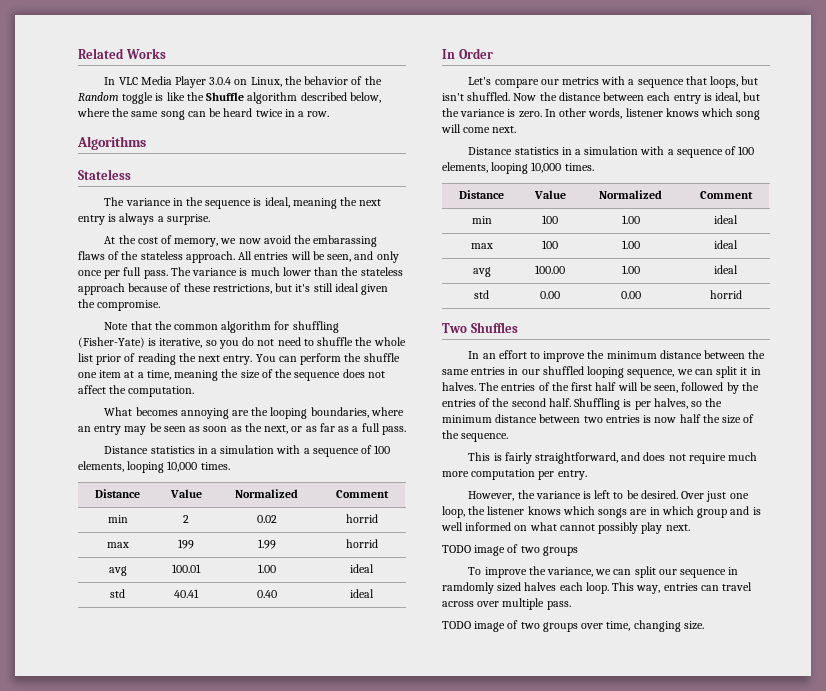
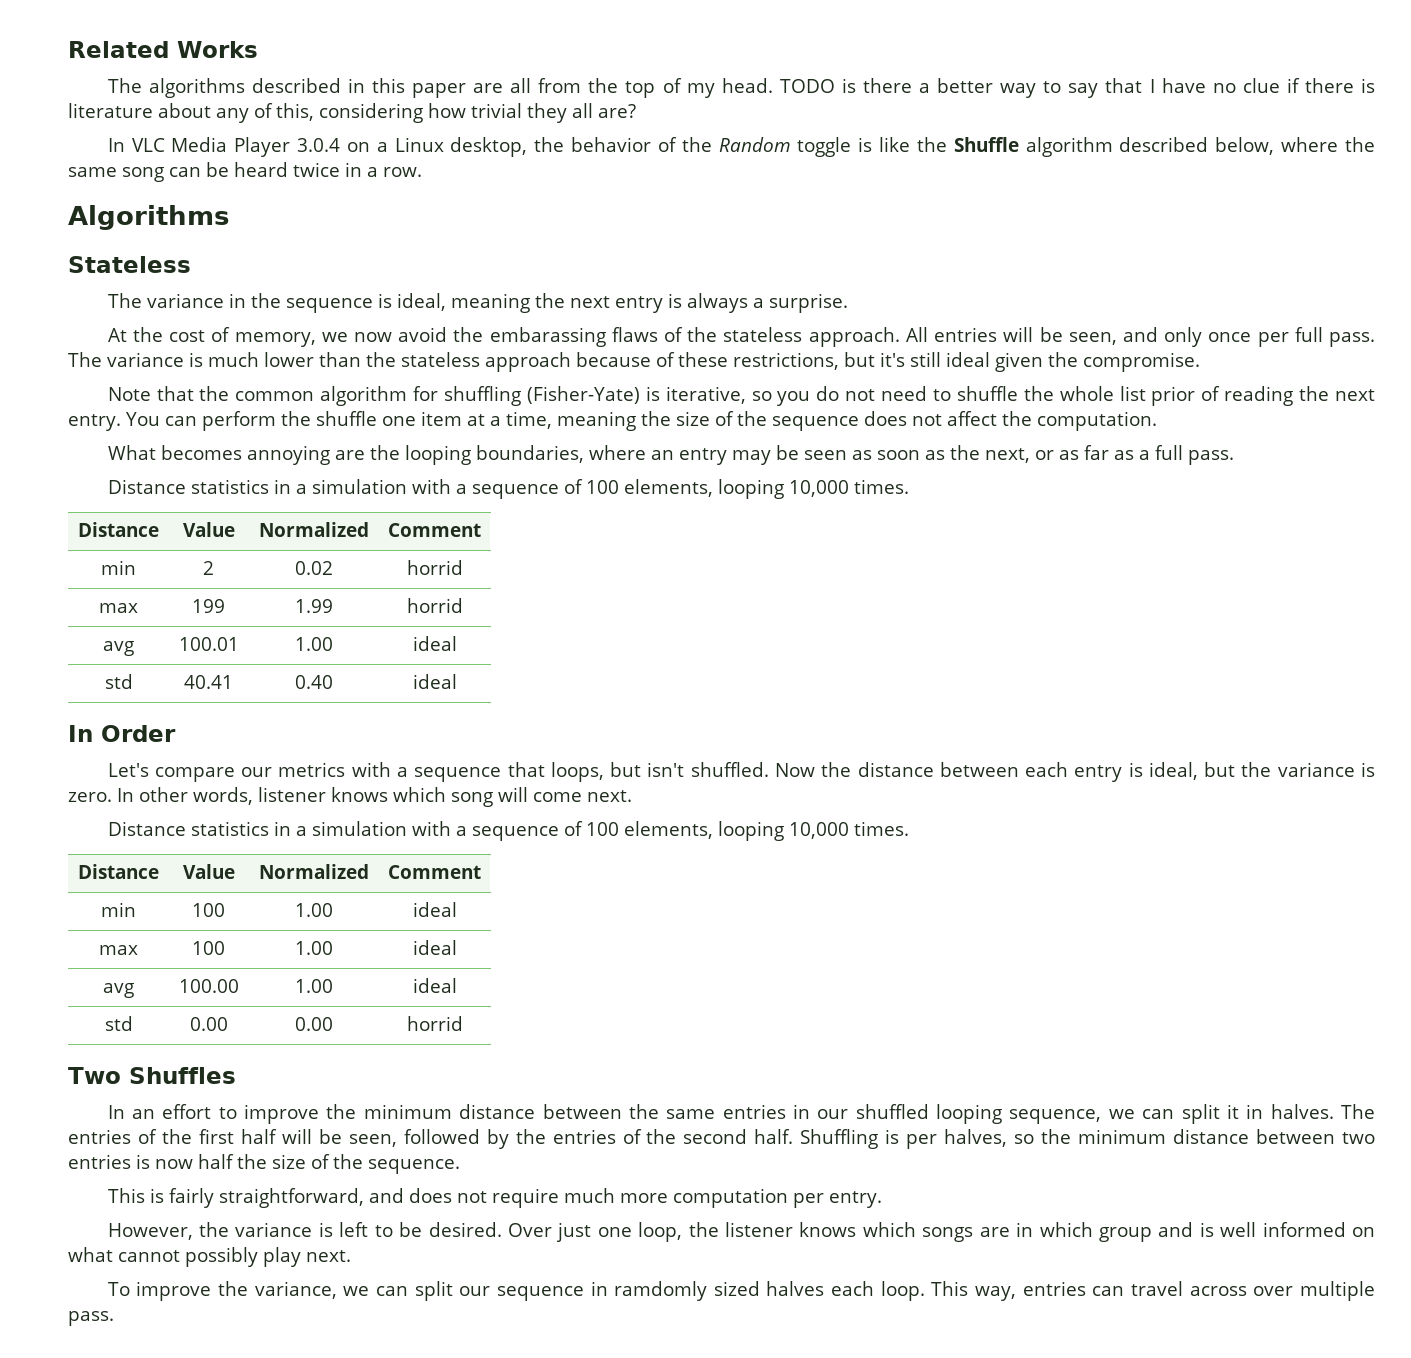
(166, 53) none -> [107,78,1376,98] [68,103,636,123] // The algorithms described in this paper are all from the top of my head. TODO is there a better way to say that I have no clue if there is literature about any of this, considering how trivial they all are?
[250,77,282,87] Linux, -> [376,137,528,157] a Linux desktop,
[442,544,578,556] // TODO image of two groups -> (351, 1256) none
[442,620,704,632] // TODO image of two groups over time, changing size. -> (114, 1318) none

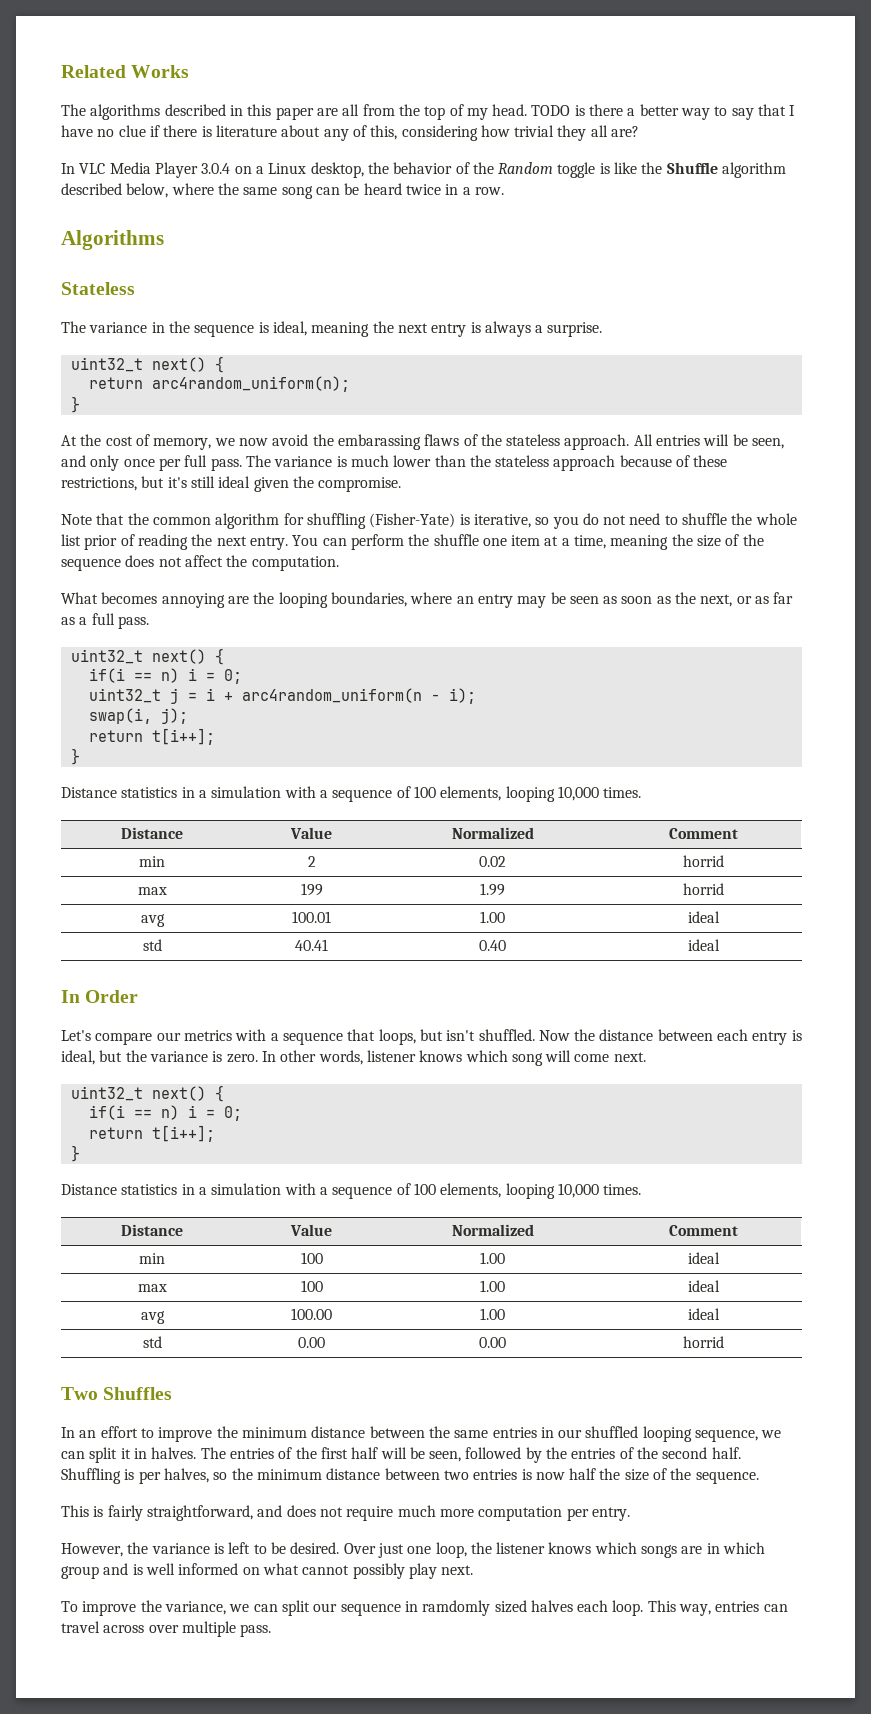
(848, 303) none -> [70,356,224,373] [88,376,350,392] [70,396,80,413] // uint32_t next() { // return arc4random_uniform(n); // }
(1234, 457) none -> [70,648,224,665] [88,668,242,684] [88,688,476,704] [88,708,188,724] [88,728,215,745] [70,748,80,765] // uint32_t next() { // if(i == n) i = 0; // uint32_t j = i + arc4random_uniform(n - i); // swap(i, j); // return t[i++]; // }
(632, 796) none -> [70,1085,224,1102] [88,1105,242,1121] [88,1125,215,1142] [70,1145,80,1162] // uint32_t next() { // if(i == n) i = 0; // return t[i++]; // }

